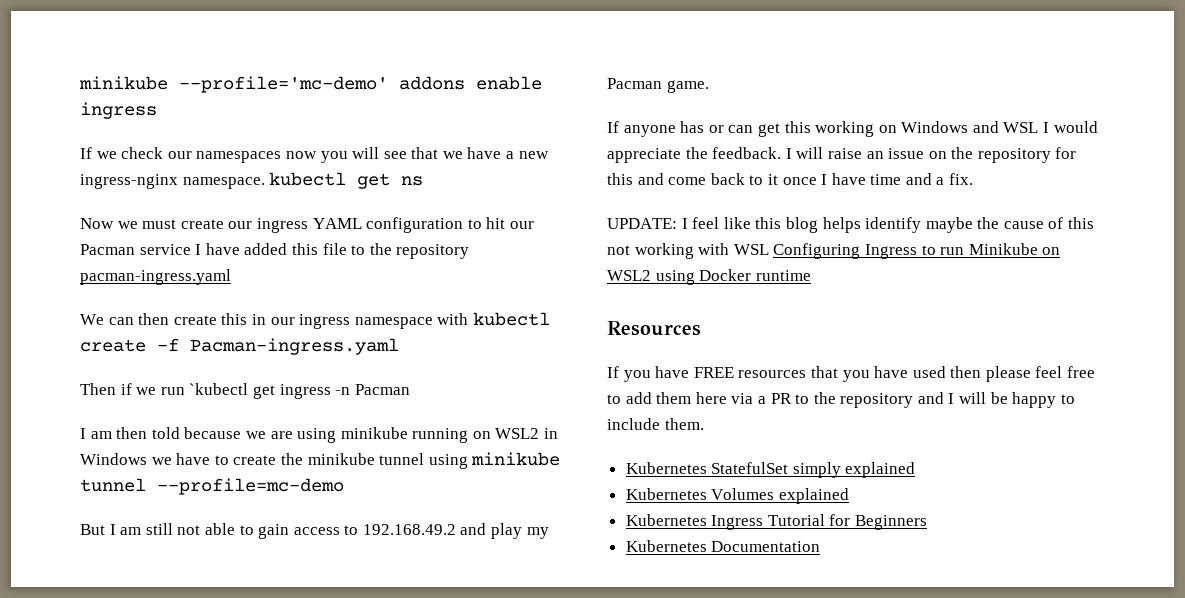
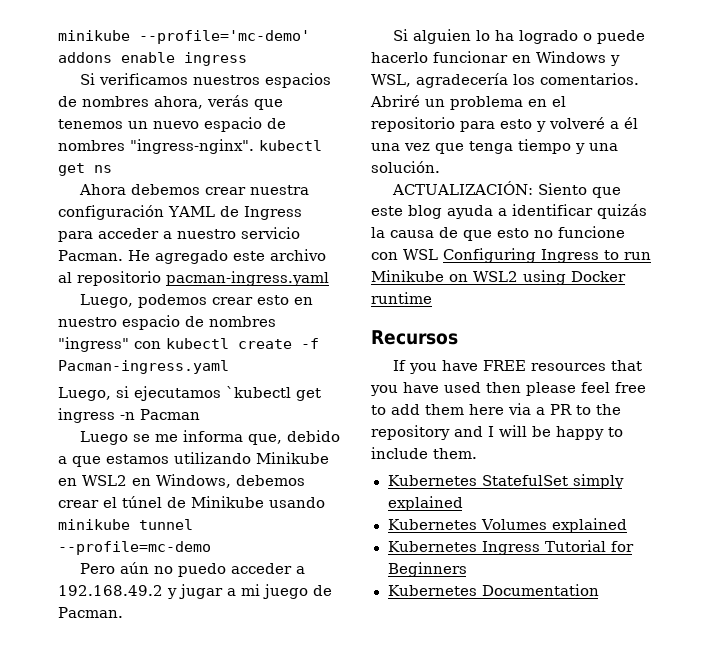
[80,147,549,163] [80,172,424,189] [80,217,534,233] [80,243,470,259] [80,269,231,285] [80,313,469,329] If we check our namespaces now you will see that we have a new ingress-nginx namespace. kubectl get ns // Now we must create our ingress YAML configuration to hit our Pacman service I have added this file to the repository pacman-ingress.yaml // We can then create this in our ingress namespace with -> [80,73,332,88] [58,95,283,110] [58,117,286,132] [58,139,322,154] [58,163,112,176] [79,184,310,195] [58,205,302,220] [58,227,300,242] [58,249,326,264] [58,271,329,286] [80,294,314,308] [58,315,276,330] [58,337,161,352] Si verificamos nuestros espacios de nombres ahora, verás que tenemos un nuevo espacio de nombres "ingress-nginx". kubectl get ns // Ahora debemos crear nuestra configuración YAML de Ingress para acceder a nuestro servicio Pacman. He agregado este archivo al repositorio pacman-ingress.yaml // Luego, podemos crear esto en nuestro espacio de nombres "ingress" con
[80,383,185,395] Then if we run -> [58,386,221,401] Luego, si ejecutamos
[80,427,559,443] [80,452,561,469] [80,478,344,495] [80,523,549,539] [607,78,709,93] [607,121,1098,137] [607,147,1077,163] [607,173,974,185] [607,217,1095,233] [607,243,730,259] I am then told because we are using minikube running on WSL2 in Windows we have to create the minikube tunnel using minikube tunnel --profile=mc-demo // But I am still not able to gain access to 192.168.49.2 and play my Pacman game. // If anyone has or can get this working on Windows and WSL I would appreciate the feedback. I will raise an issue on the repository for this and come back to it once I have time and a fix. // UPDATE: I feel like this blog helps identify maybe the cause of this not working with -> [80,430,341,445] [58,452,329,467] [58,474,305,488] [58,496,325,508] [58,519,193,530] [58,541,211,555] [80,562,306,577] [58,584,332,599] [58,607,123,618] [393,29,646,44] [371,51,620,66] [371,73,639,88] [370,95,566,110] [371,117,638,132] [371,139,618,154] [371,161,440,173] [392,181,622,198] [371,204,647,219] [371,226,625,241] [371,252,398,260] Luego se me informa que, debido a que estamos utilizando Minikube en WSL2 en Windows, debemos crear el túnel de Minikube usando minikube tunnel --profile=mc-demo // Pero aún no puedo acceder a 192.168.49.2 y jugar a mi juego de Pacman. // Si alguien lo ha logrado o puede hacerlo funcionar en Windows y WSL, agradecería los comentarios. Abriré un problema en el repositorio para esto y volveré a él una vez que tenga tiempo y una solución. // ACTUALIZACIÓN: Siento que este blog ayuda a identificar quizás la causa de que esto no funcione con
[607,321,701,336] Resources -> [371,330,458,345] Recursos

